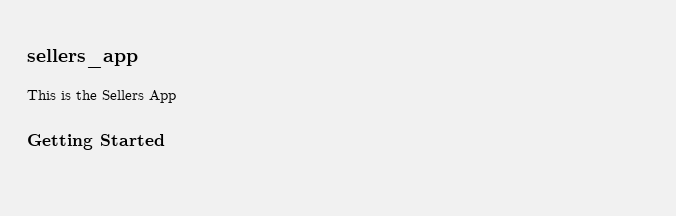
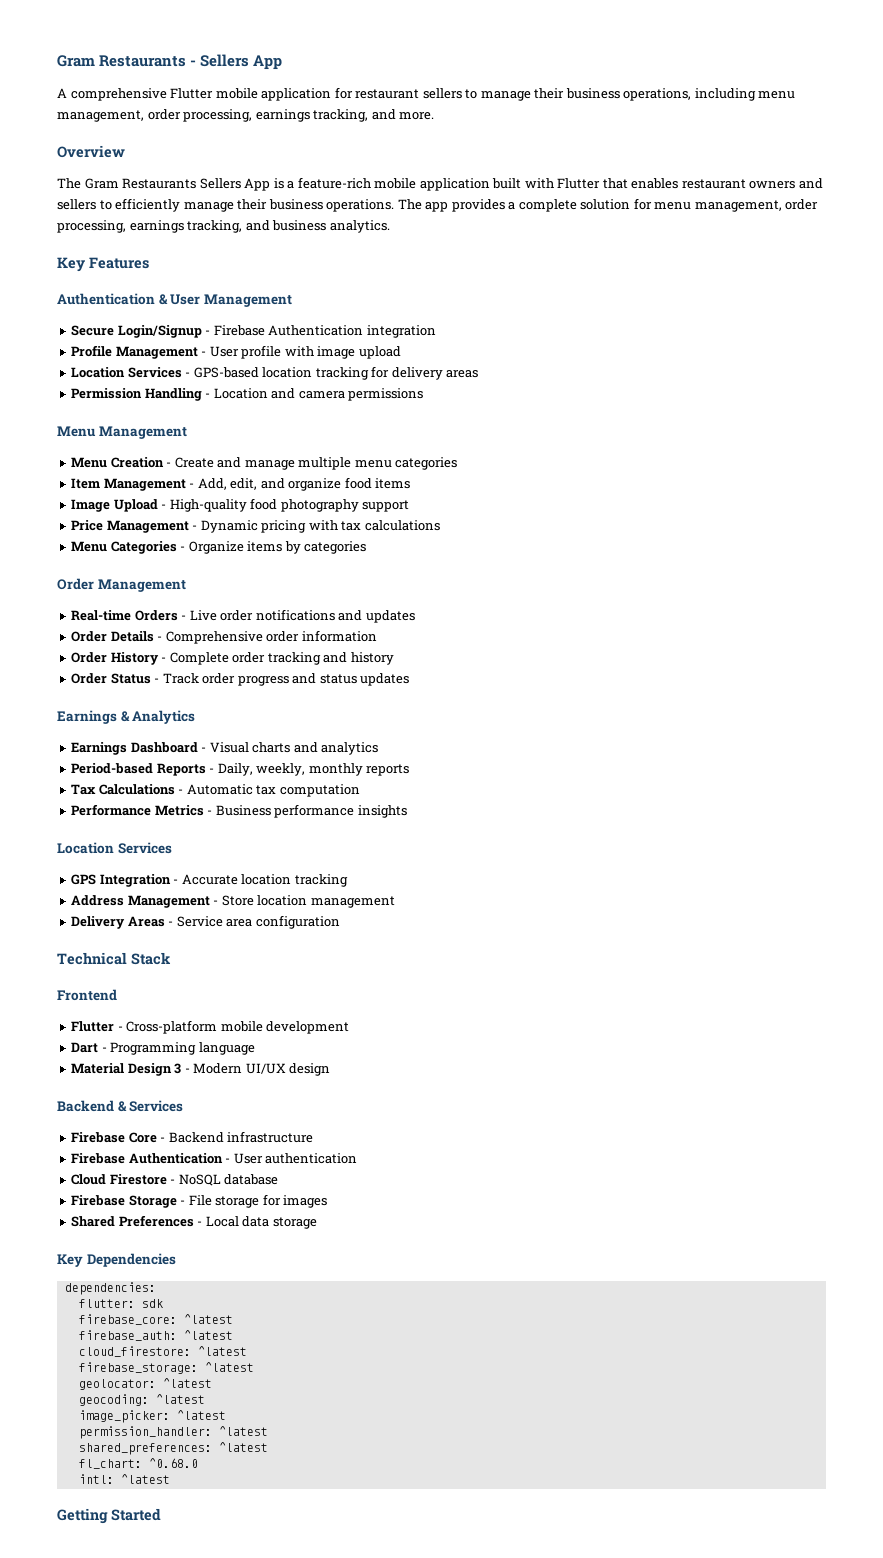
[27,49,138,68] [27,90,176,103] sellers_app // This is the Sellers App -> [57,54,283,70] [57,87,796,101] [57,109,435,122] [57,145,125,158] [57,177,823,191] [57,198,819,212] [57,220,390,233] [57,257,149,272] [57,293,292,307] [71,325,436,338] [71,345,401,359] [71,366,479,380] [71,388,424,401] [57,426,187,439] [71,457,458,470] [71,477,411,491] [71,498,410,512] [71,520,440,533] [71,541,367,554] [57,578,186,592] [71,609,415,623] [71,630,377,644] [71,652,394,665] [71,673,410,686] [57,710,196,724] [71,742,379,755] [71,763,410,776] [71,784,360,797] [71,804,407,818] [57,842,172,854] [71,874,348,887] [71,895,395,908] [71,915,340,929] [57,952,171,965] [57,989,117,1001] [71,1020,350,1034] [71,1042,255,1055] [71,1063,331,1076] [57,1100,184,1112] [71,1131,314,1143] [71,1153,358,1164] [71,1174,279,1186] [71,1194,328,1208] [71,1215,317,1229] [57,1253,176,1267] [64,1282,156,1295] [78,1299,163,1308] [78,1314,233,1325] [78,1330,233,1341] [78,1346,247,1357] [78,1362,254,1374] [78,1378,212,1390] [78,1394,205,1406] [78,1410,226,1423] [78,1426,268,1439] [78,1442,268,1455] [78,1458,198,1469] [78,1474,170,1484] Gram Restaurants - Sellers App // A comprehensive Flutter mobile application for restaurant sellers to manage their business operations, including menu management, order processing, earnings tracking, and more. // Overview // The Gram Restaurants Sellers App is a feature-rich mobile application built with Flutter that enables restaurant owners and sellers to efficiently manage their business operations. The app provides a complete solution for menu management, order processing, earnings tracking, and business analytics. // Key Features // Authentication & User Management // Secure Login/Signup - Firebase Authentication integration // Profile Management - User profile with image upload // Location Services - GPS-based location tracking for delivery areas // Permission Handling - Location and camera permissions // Menu Management // Menu Creation - Create and manage multiple menu categories // Item Management - Add, edit, and organize food items // Image Upload - High-quality food photography support // Price Management - Dynamic pricing with tax calculations // Menu Categories - Organize items by categories // Order Management // Real-time Orders - Live order notifications and updates // Order Details - Comprehensive order information // Order History - Complete order tracking and history // Order Status - Track order progress and status updates // Earnings & Analytics // Earnings Dashboard - Visual charts and analytics // Period-based Reports - Daily, weekly, monthly reports // Tax Calculations - Automatic tax computation // Performance Metrics - Business performance insights // Location Services // GPS Integration - Accurate location tracking // Address Management - Store location management // Delivery Areas - Service area configuration // Technical Stack // Frontend // Flutter - Cross-platform mobile development // Dart - Programming language // Material Design 3 - Modern UI/UX design // Backend & Services // Firebase Core - Backend infrastructure // Firebase Authentication - User authentication // Cloud Firestore - NoSQL database // Firebase Storage - File storage for images // Shared Preferences - Local data storage // Key Dependencies // dependencies: // flutter: sdk // firebase_core: ^latest // firebase_auth: ^latest // cloud_firestore: ^latest // firebase_storage: ^latest // geolocator: ^latest // geocoding: ^latest // image_picker: ^latest // permission_handler: ^latest // shared_preferences: ^latest // fl_chart: ^0.68.0 // intl: ^latest

